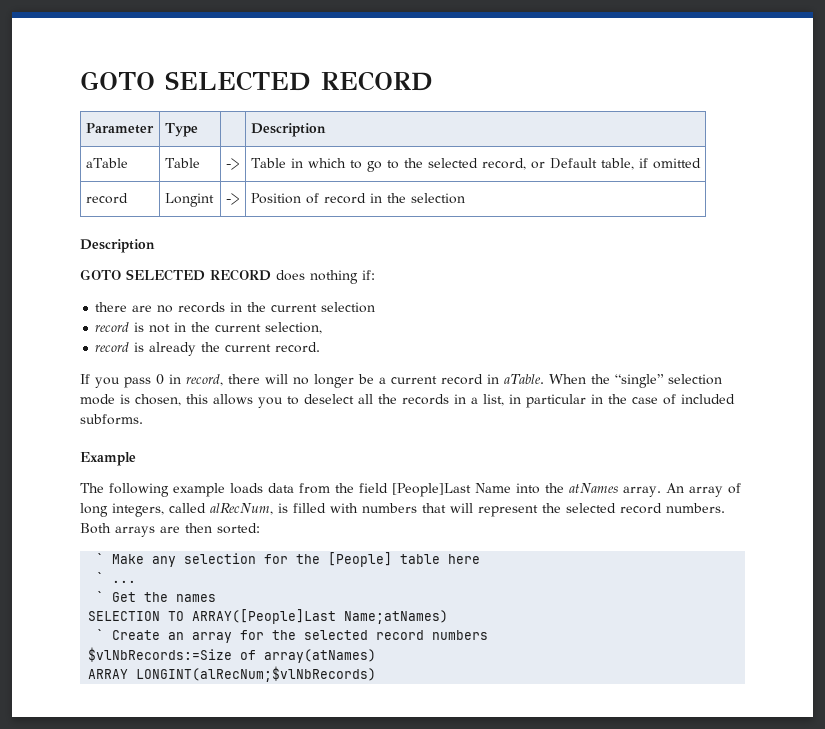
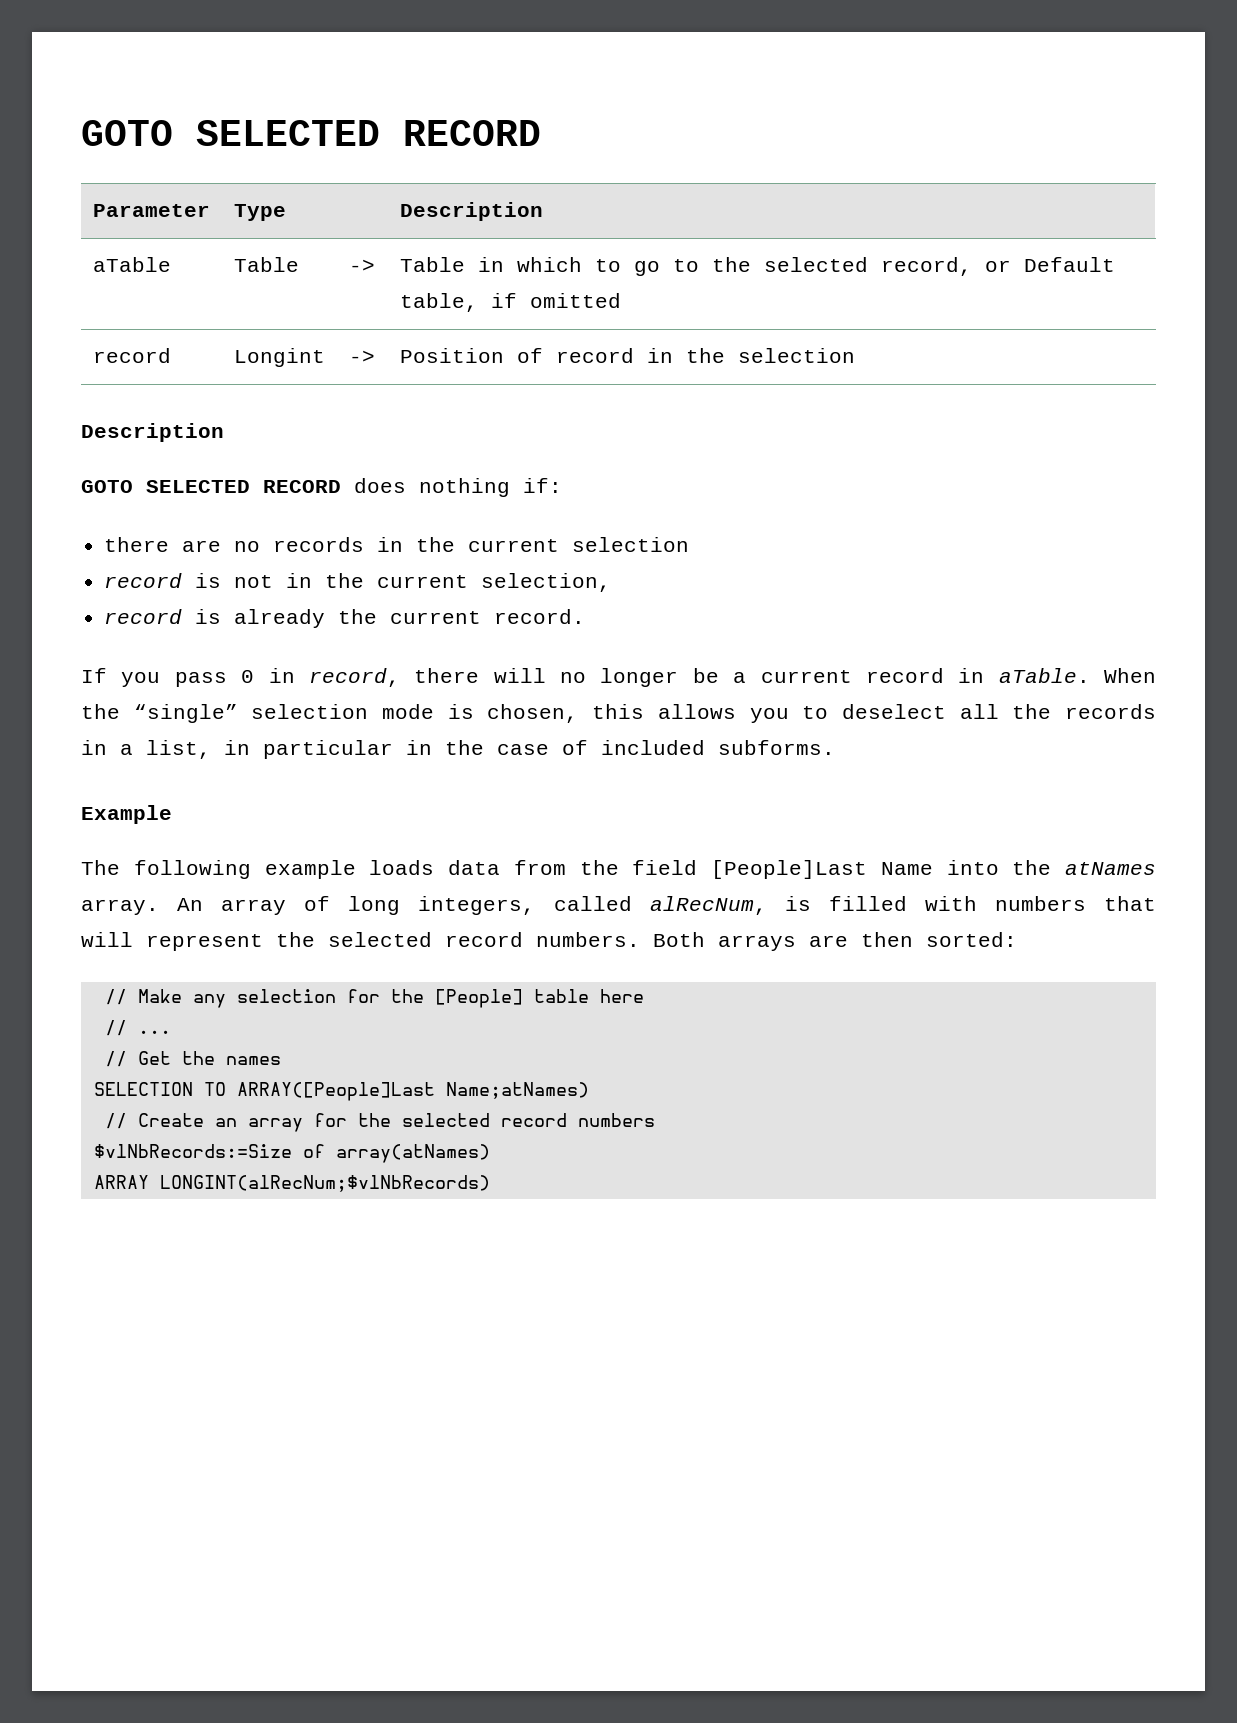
[96,553,105,564] ` -> [104,989,127,1005] //
[96,572,105,583] ` -> [104,1020,127,1036] //
[96,591,105,602] ` -> [104,1051,127,1067] //
[96,629,105,640] ` -> [104,1113,127,1129] //

